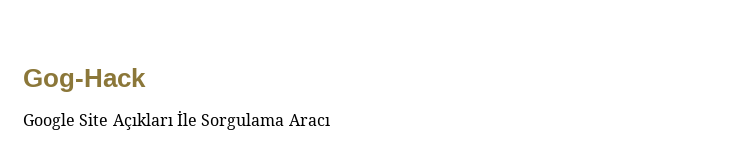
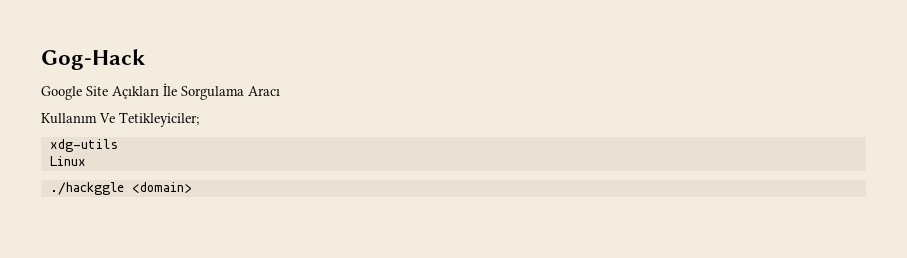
(330, 120) none -> [41,112,199,127] [49,139,118,152] [49,156,86,166] [49,182,192,195] // Kullanım Ve Tetikleyiciler; // xdg-utils // Linux // ./hackggle <domain>

